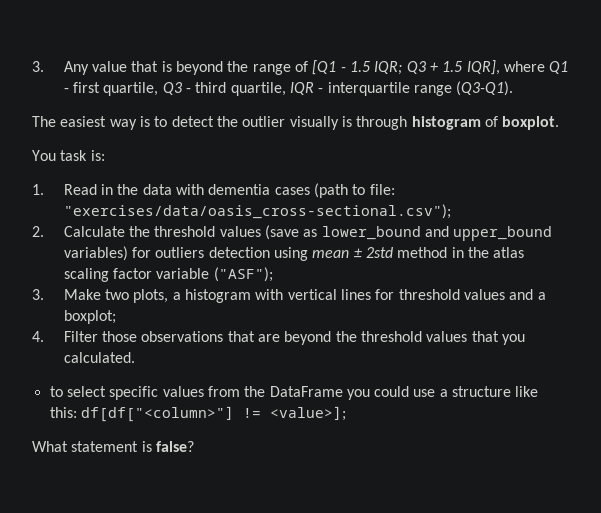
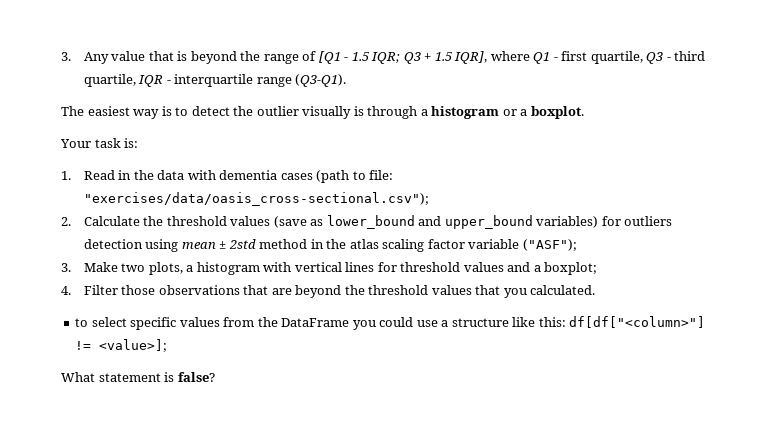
[411,116,498,130] histogram of -> [420,106,528,119] a histogram or a
[32,150,56,161] You -> [60,139,91,148] Your

